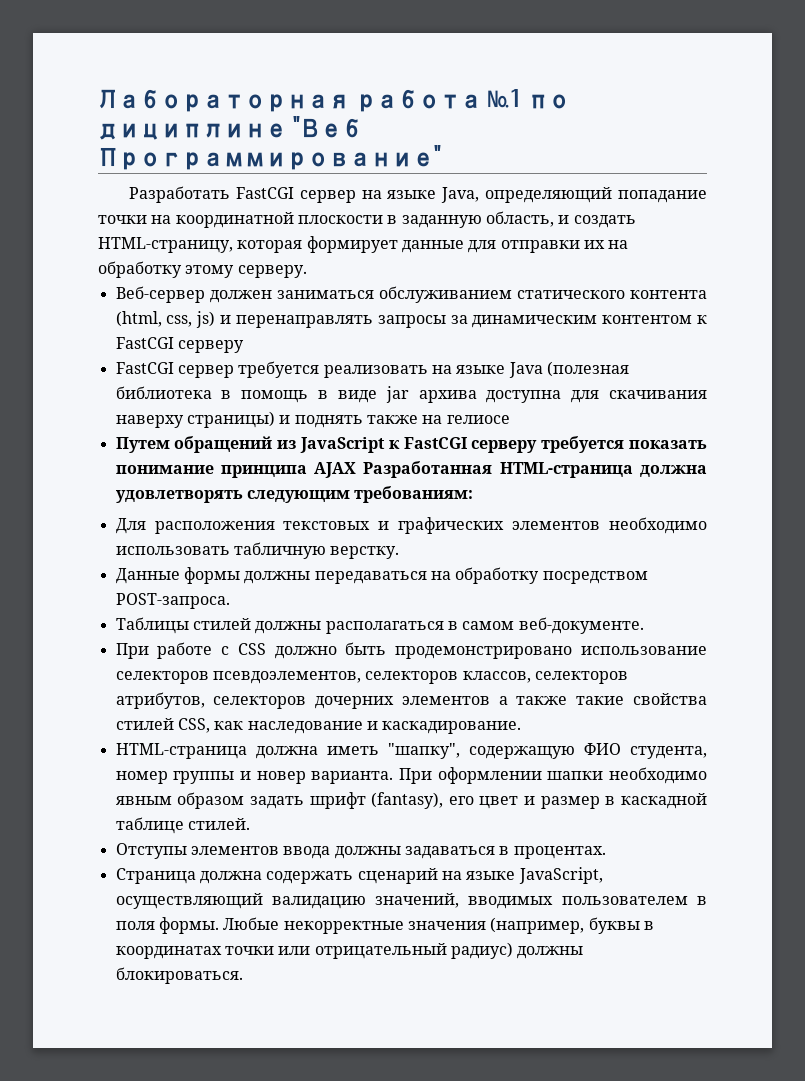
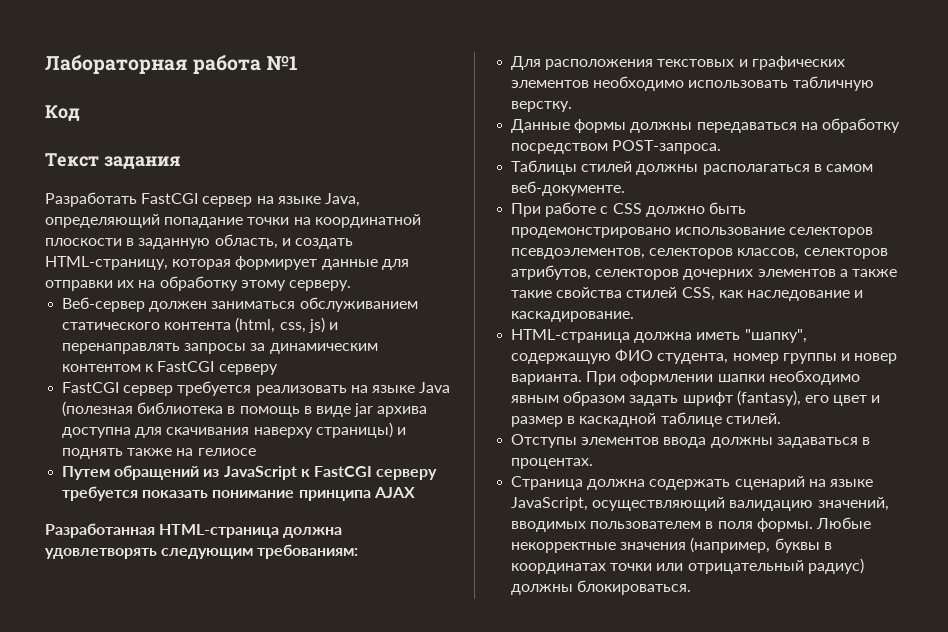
[528,94,571,109] [98,116,364,140] [98,145,441,170] по дициплине "Веб Программирование" -> [45,105,80,121] [45,153,181,169] // Код // Текст задания
(357, 470) none -> (415, 492) //

